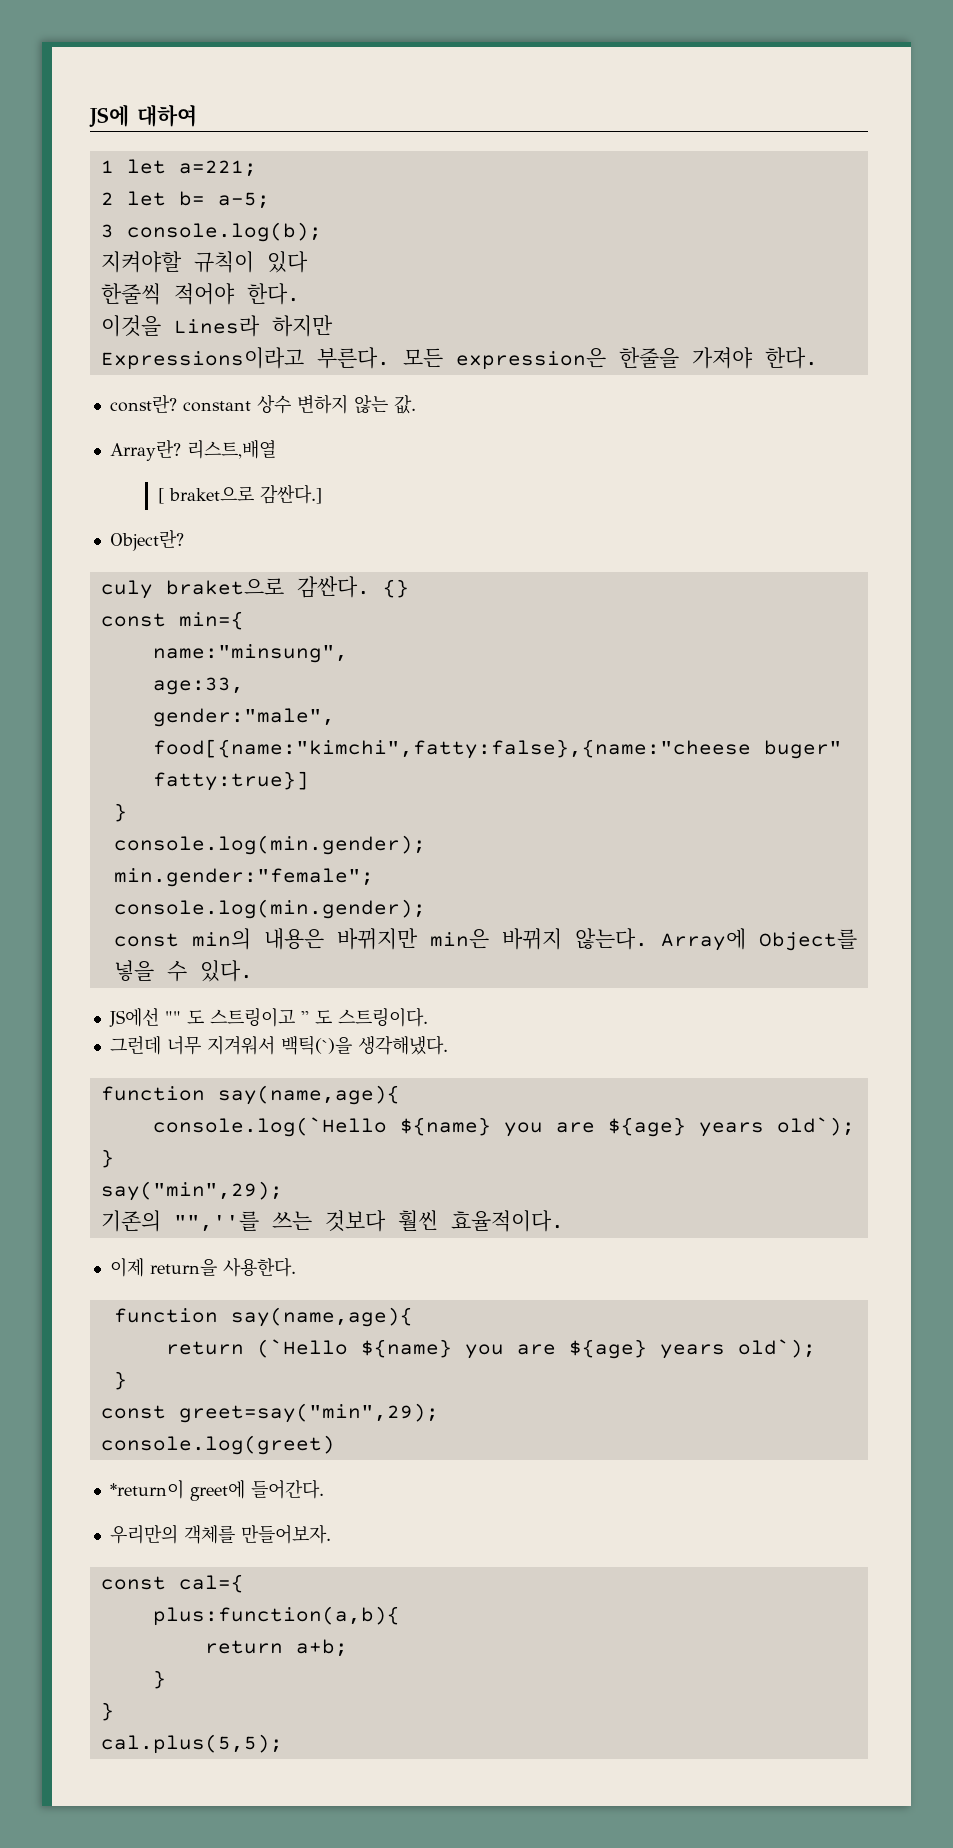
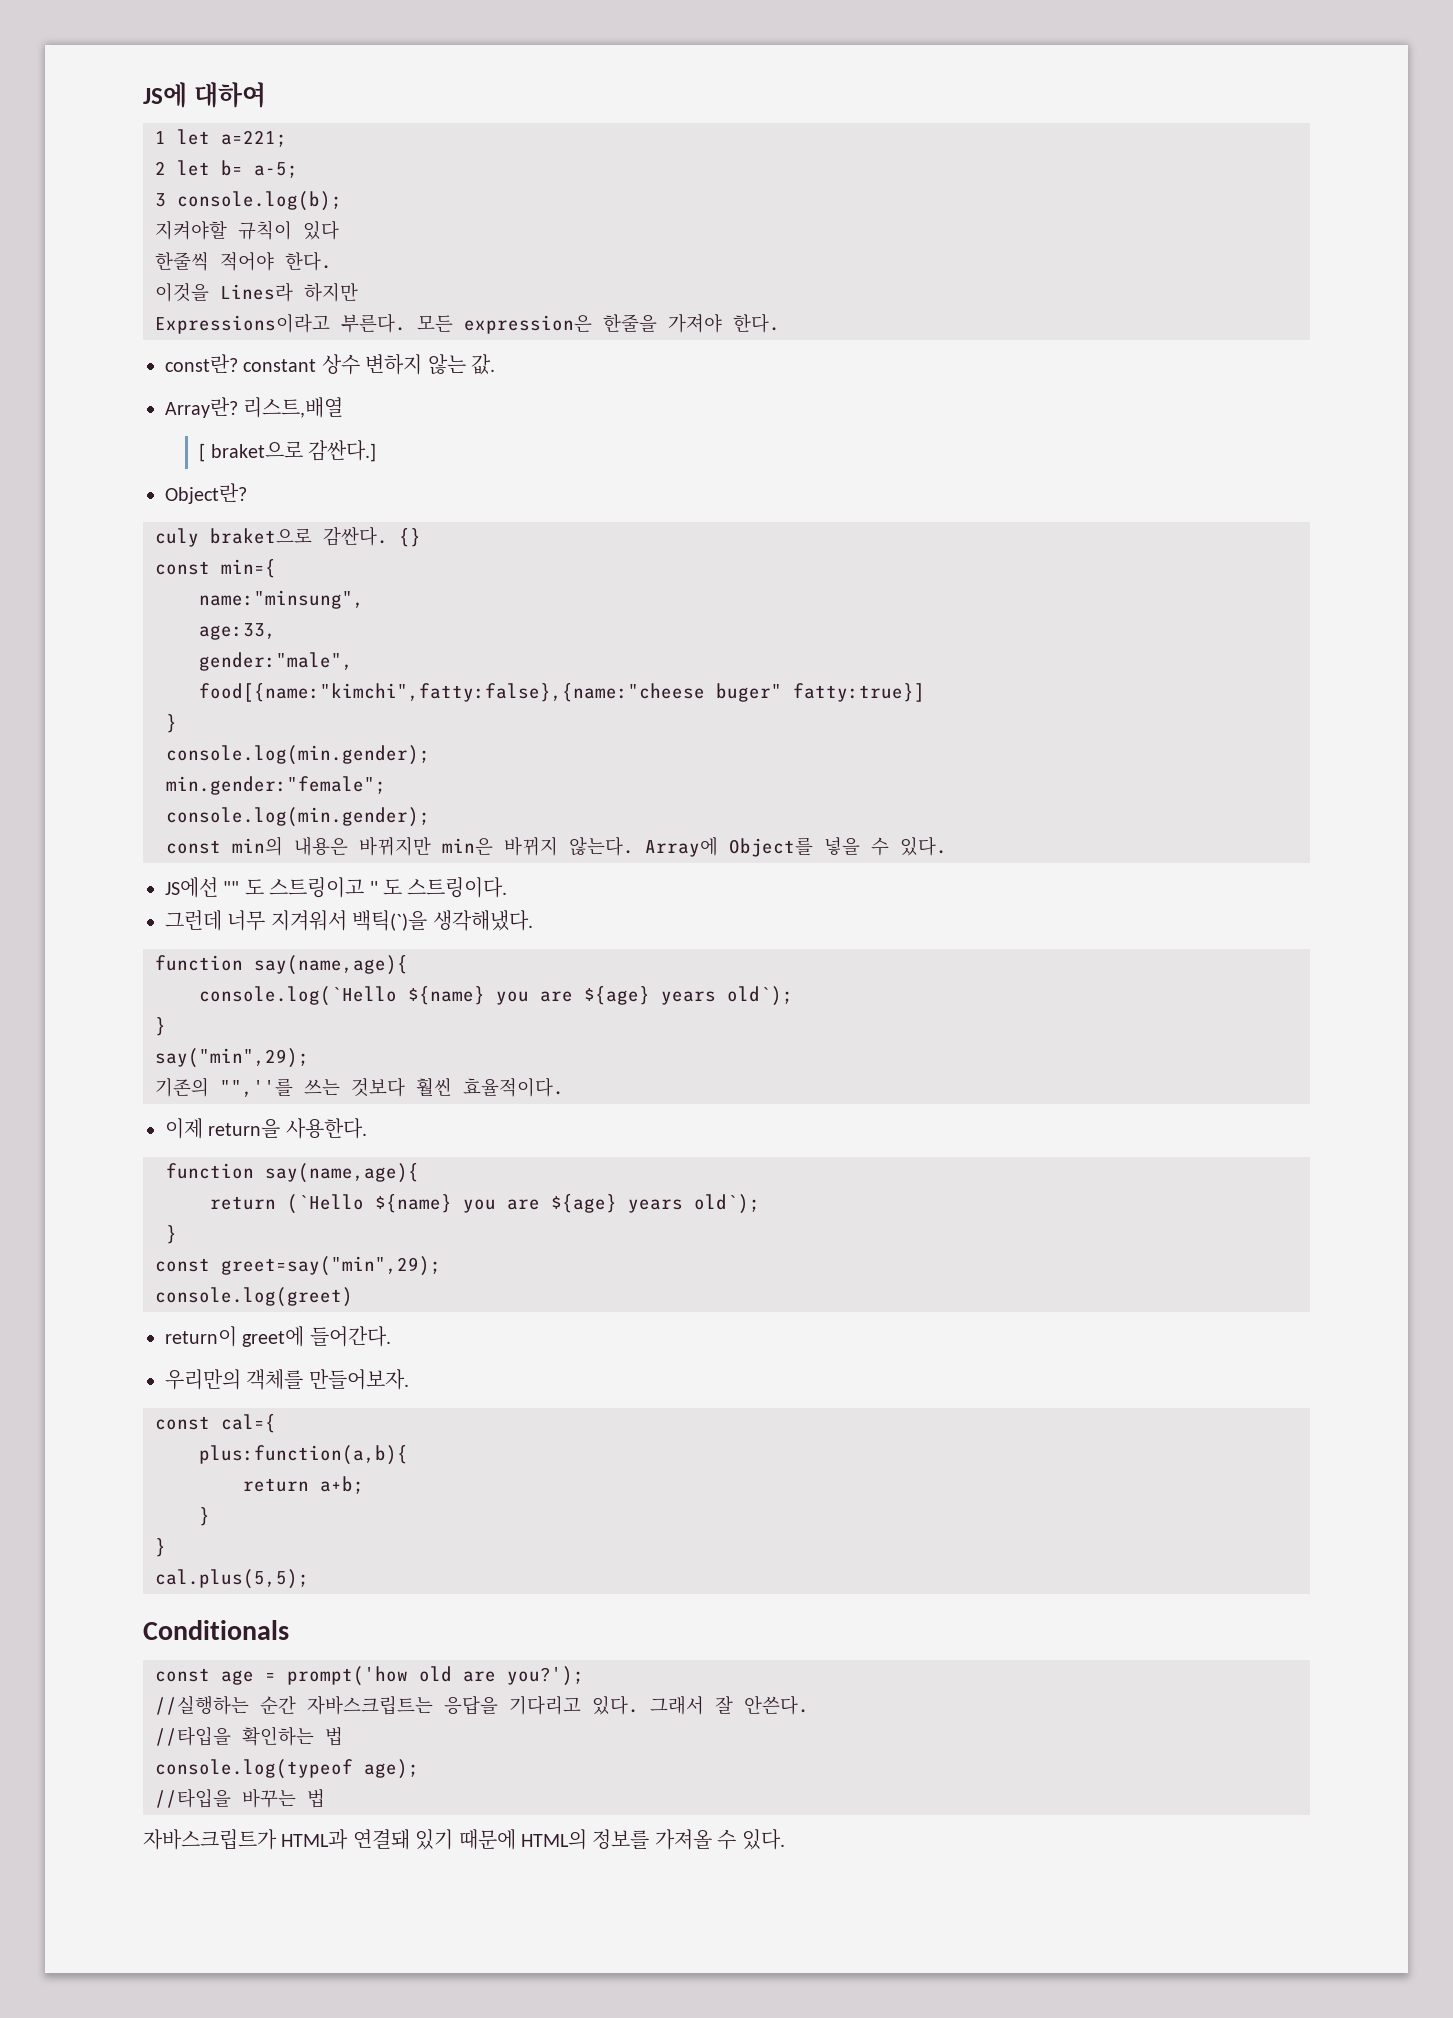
[109,1480,184,1499] *return이 -> [165,1326,237,1347] return이
(283, 1744) none -> [143,1620,289,1640] [155,1666,584,1686] [155,1695,809,1715] [155,1726,343,1746] [155,1759,419,1779] [155,1788,325,1808] [143,1829,785,1850] // Conditionals // const age = prompt('how old are you?'); // //실행하는 순간 자바스크립트는 응답을 기다리고 있다. 그래서 잘 안쓴다. // //타입을 확인하는 법 // console.log(typeof age); // //타입을 바꾸는 법 // 자바스크립트가 HTML과 연결돼 있기 때문에 HTML의 정보를 가져올 수 있다.

